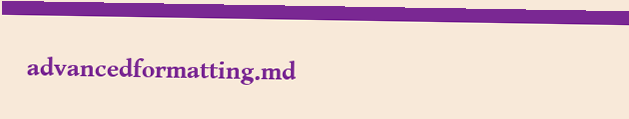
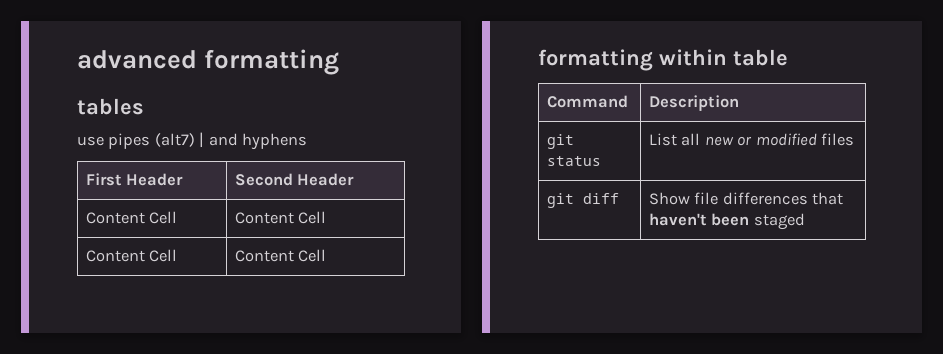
[26,56,297,86] advancedformatting.md -> [77,49,340,75] [77,98,144,115] [77,132,308,150] [85,173,184,186] [234,173,355,186] [85,211,178,224] [234,211,327,224] [85,249,178,262] [234,249,327,262] [538,49,788,71] [546,95,628,108] [648,95,739,111] [546,134,574,149] [546,156,601,166] [648,133,855,146] [546,193,619,208] [648,192,844,205] [648,213,805,230] advanced formatting // tables // use pipes (alt7) | and hyphens // First Header | Second Header // Content Cell | Content Cell // Content Cell | Content Cell // formatting within table // Command | Description // git status | List all new or modified files // git diff | Show file differences that haven't been staged

